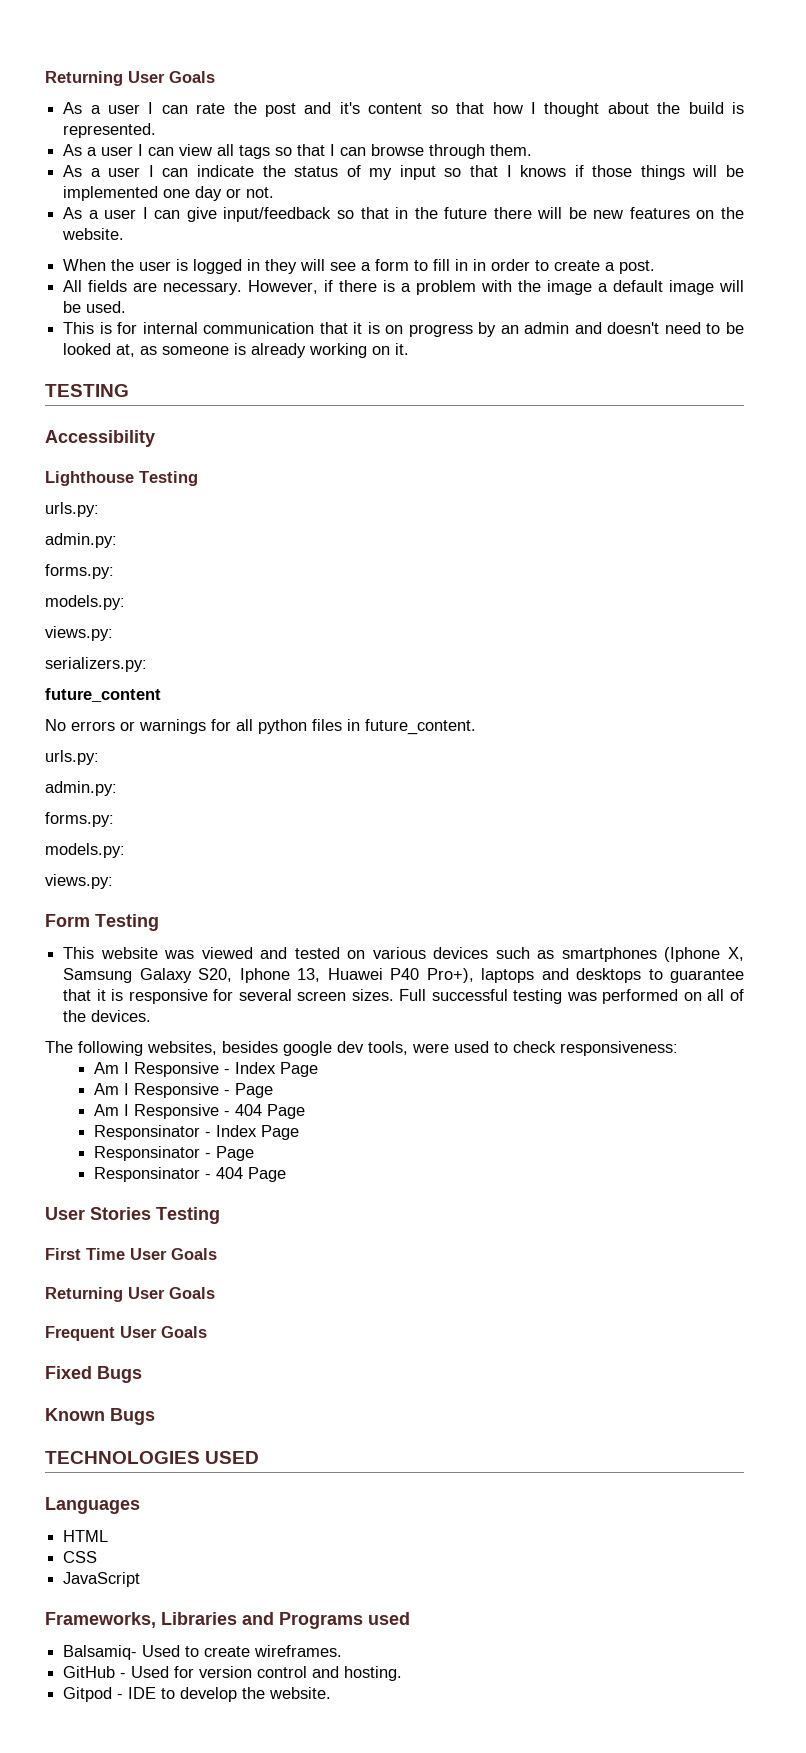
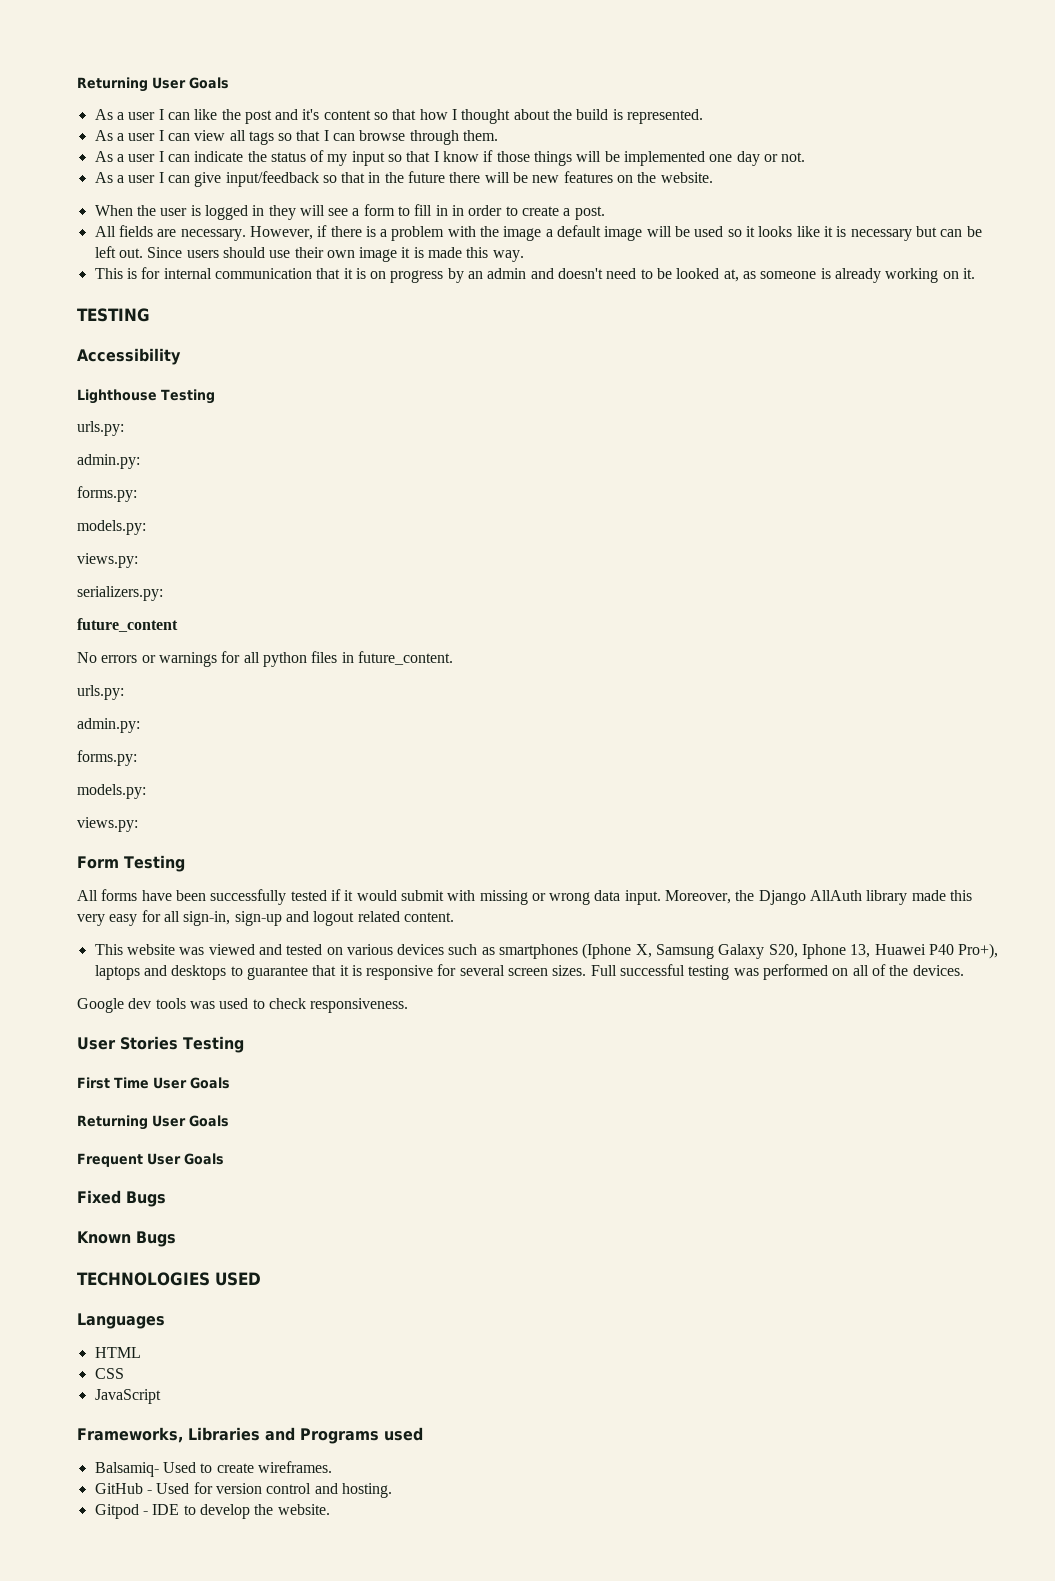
[196,103,226,114] rate -> [194,109,218,120] like
[520,165,567,177] knows -> [443,151,480,162] know
[86,301,127,313] used. -> [694,226,982,241] [94,246,524,262] used so it looks like it is necessary but can be left out. Since users should use their own image it is made this way.
(159, 922) none -> [77,889,973,905] [77,910,454,926] // All forms have been successfully tested if it would submit with missing or wrong data input. Moreover, the Django AllAuth library made this very easy for all sign-in, sign-up and logout related content.
[45,1041,678,1056] [93,1062,318,1077] [93,1083,273,1098] [93,1104,305,1119] [93,1125,299,1140] [93,1146,254,1161] [93,1167,286,1182] The following websites, besides google dev tools, were used to check responsiveness: // Am I Responsive - Index Page // Am I Responsive - Page // Am I Responsive - 404 Page // Responsinator - Index Page // Responsinator - Page // Responsinator - 404 Page -> [77,998,409,1013] Google dev tools was used to check responsiveness.

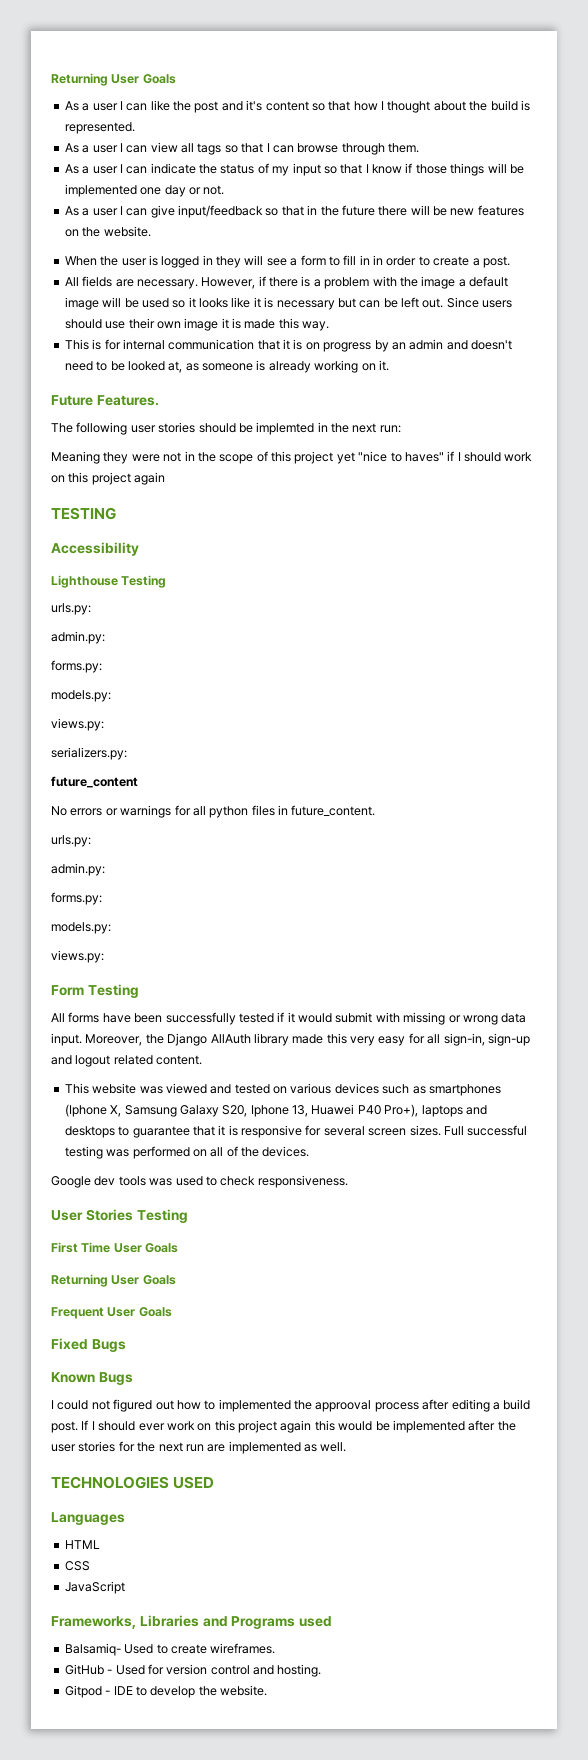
(975, 273) none -> [51,395,159,406] [51,422,401,435] [51,451,533,464] [51,472,166,485] // Future Features. // The following user stories should be implemted in the next run: // Meaning they were not in the scope of this project yet "nice to haves" if I should work on this project again
(176, 1239) none -> [51,1399,531,1412] [51,1420,516,1433] [51,1441,347,1454] // I could not figured out how to implemented the approoval process after editing a build post. If I should ever work on this project again this would be implemented after the user stories for the next run are implemented as well.

